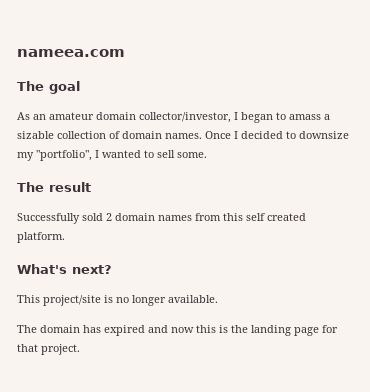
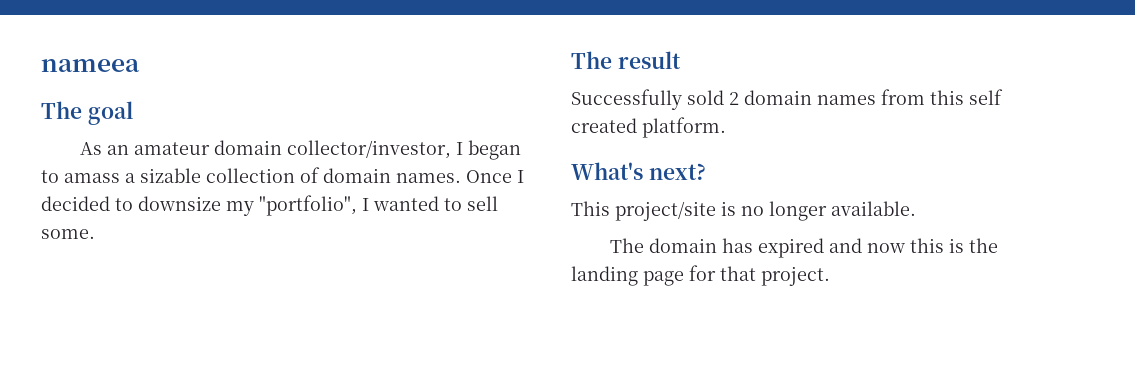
[17,49,125,57] nameea.com -> [41,59,140,72] nameea

